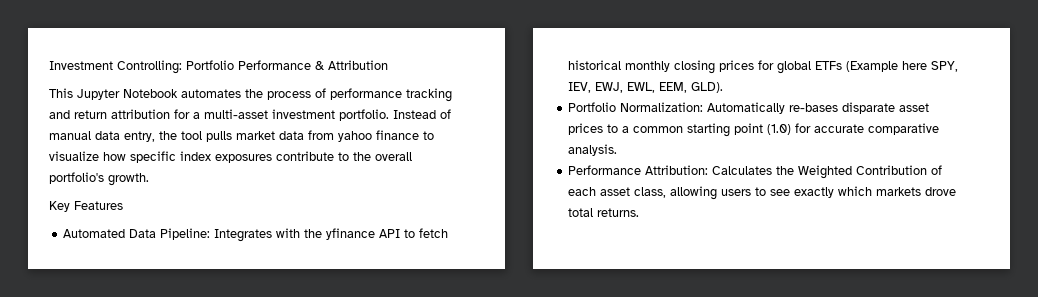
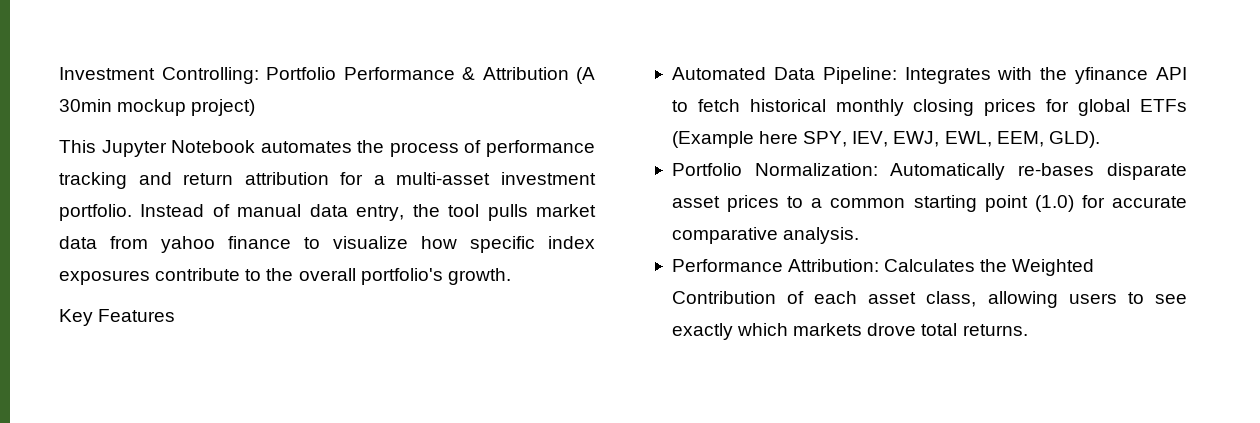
(388, 65) none -> [576,67,595,84] [59,99,256,116] (A 30min mockup project)

